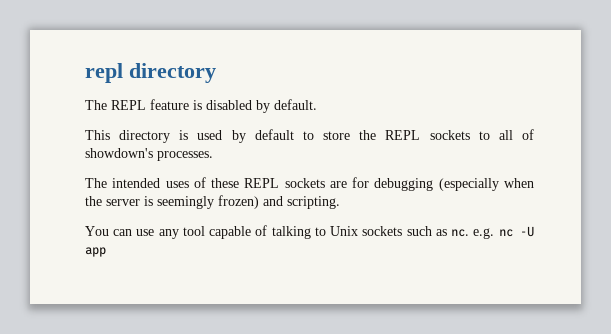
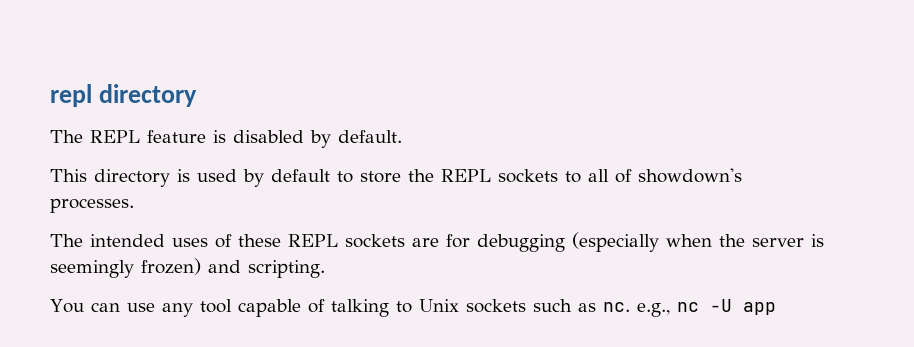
[473,228,495,239] e.g. -> [636,303,670,317] e.g.,

